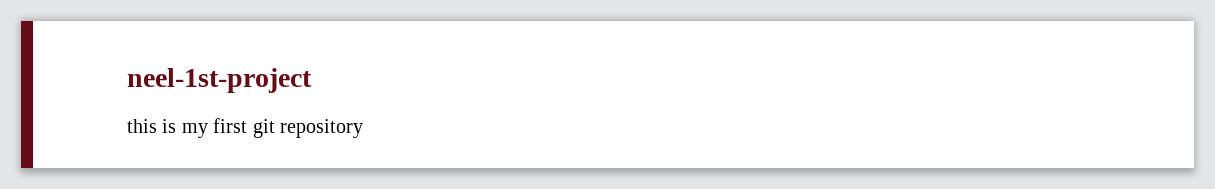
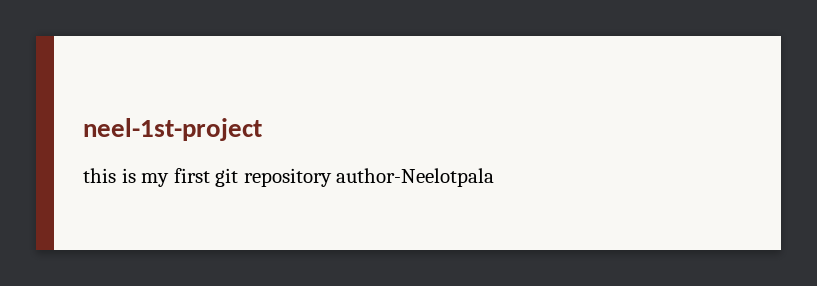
(363, 128) none -> [336,168,495,187] author-Neelotpala

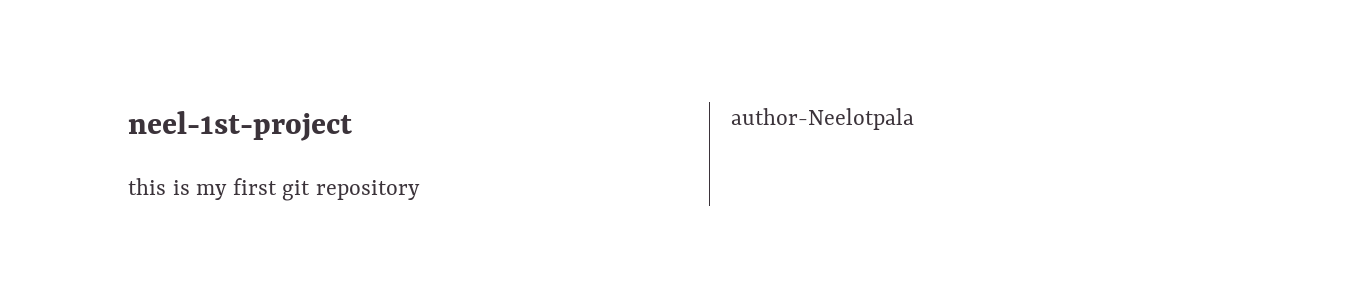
(332, 177) none -> (421, 190) //

